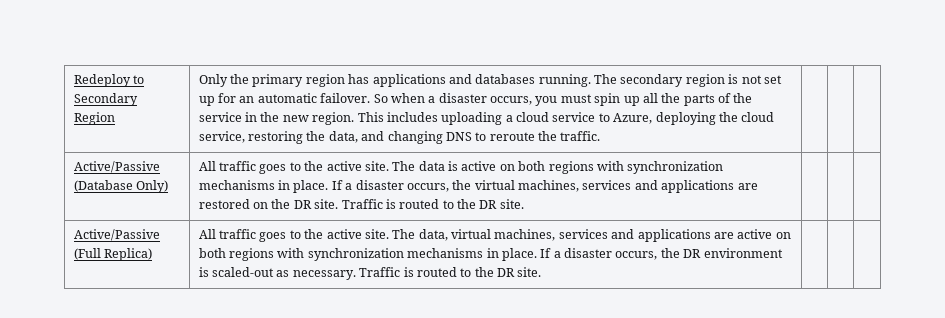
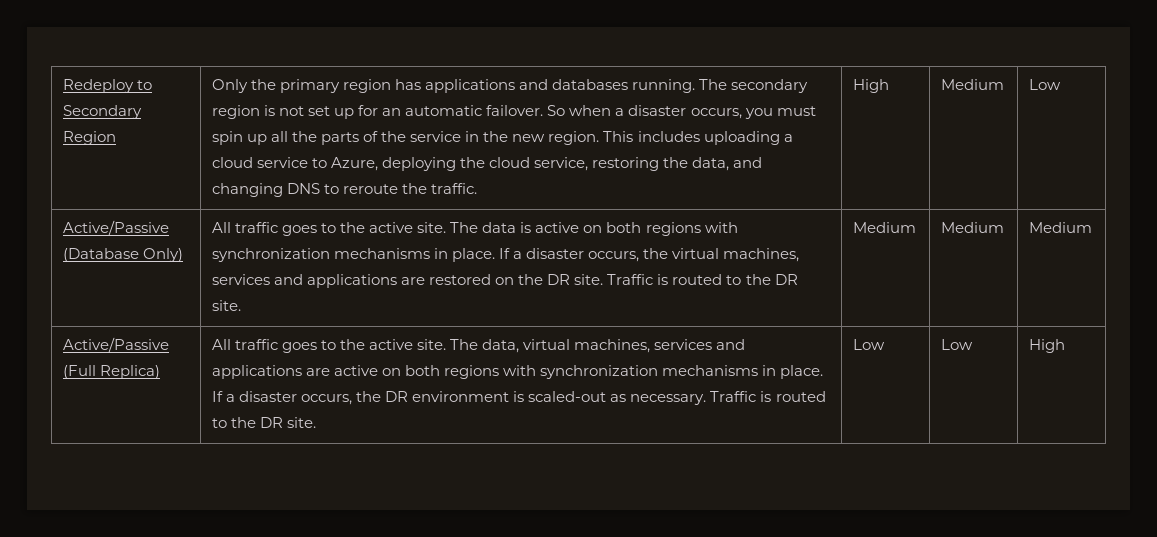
(601, 136) | | -> [852,79,889,93] [940,79,1004,90] [1028,79,1061,90] High | Medium | Low
(524, 204) | | -> [852,222,916,233] [940,222,1004,233] [1028,222,1092,233] Medium | Medium | Medium
(542, 272) | | -> [852,339,885,350] [940,339,973,350] [1028,339,1065,353] Low | Low | High

